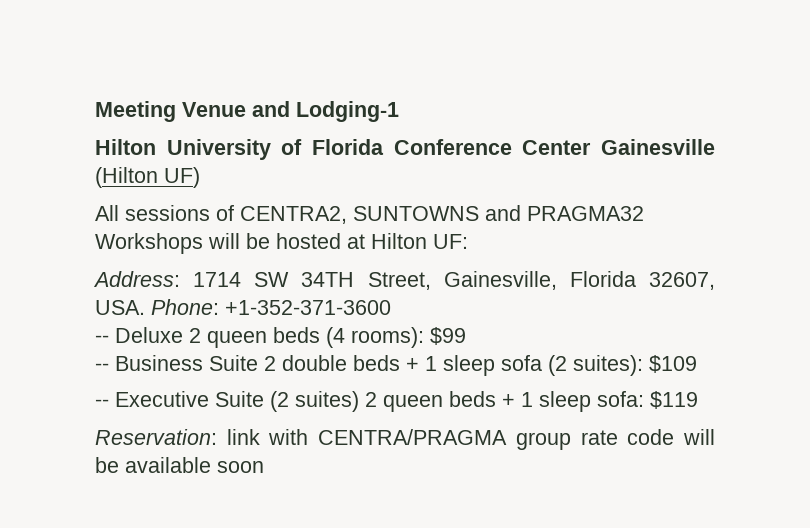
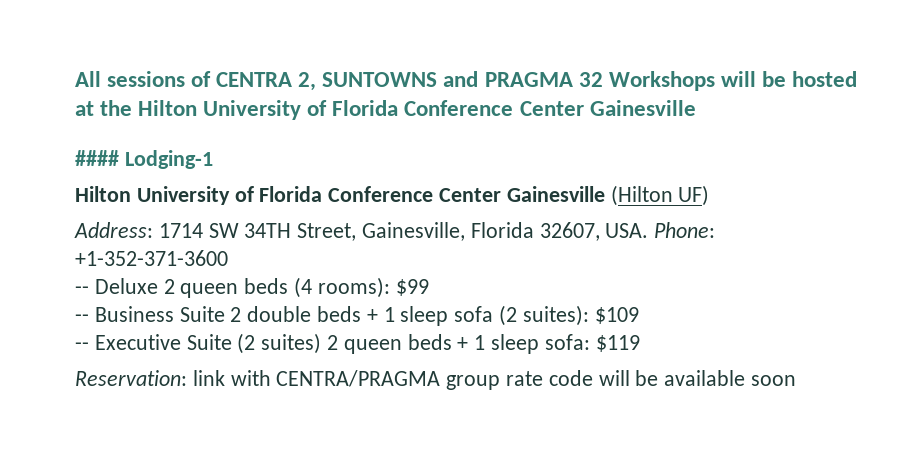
[95,101,290,122] Meeting Venue and -> [75,71,857,91] [75,100,696,120] [75,150,119,166] All sessions of CENTRA 2, SUNTOWNS and PRAGMA 32 Workshops will be hosted at the Hilton University of Florida Conference Center Gainesville // ####
[95,205,644,224] [95,233,468,254] // All sessions of CENTRA2, SUNTOWNS and PRAGMA32 Workshops will be hosted at Hilton UF: -> (710, 195) none

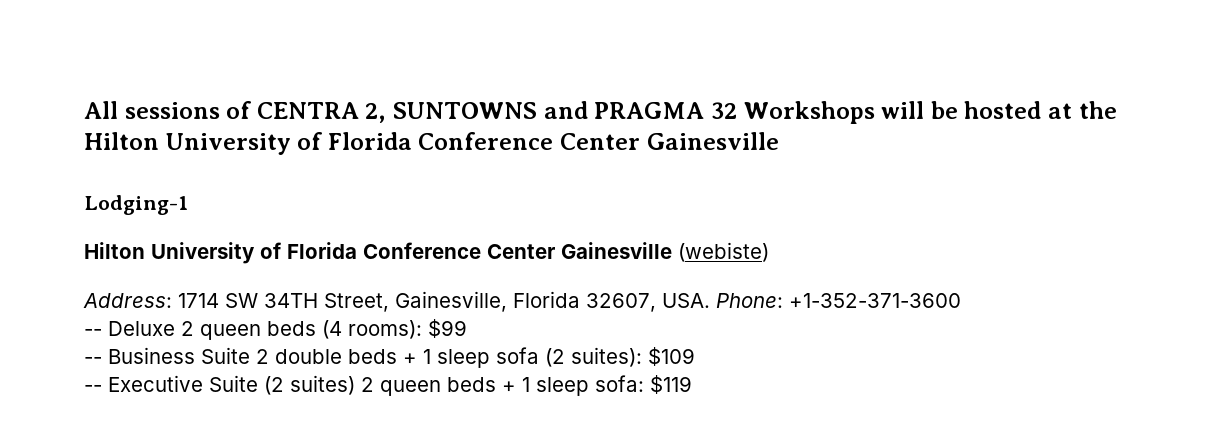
[75,150,119,166] #### -> (779, 141) none
[610,185,710,206] (Hilton UF) -> [678,242,769,262] (webiste)
[75,370,797,390] // Reservation: link with CENTRA/PRAGMA group rate code will be available soon -> (692, 384) none

